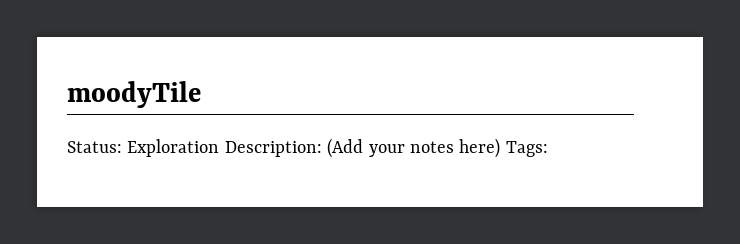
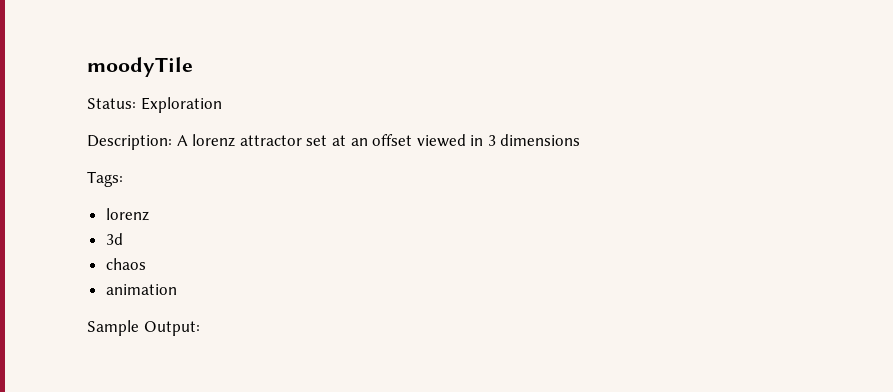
[224,138,548,158] Description: (Add your notes here) Tags: -> [87,134,581,150] [87,171,123,187] [105,208,149,221] [105,233,123,245] [105,258,146,270] [105,284,177,295] [87,320,200,336] // Description: A lorenz attractor set at an offset viewed in 3 dimensions // Tags: // lorenz // 3d // chaos // animation // Sample Output:

